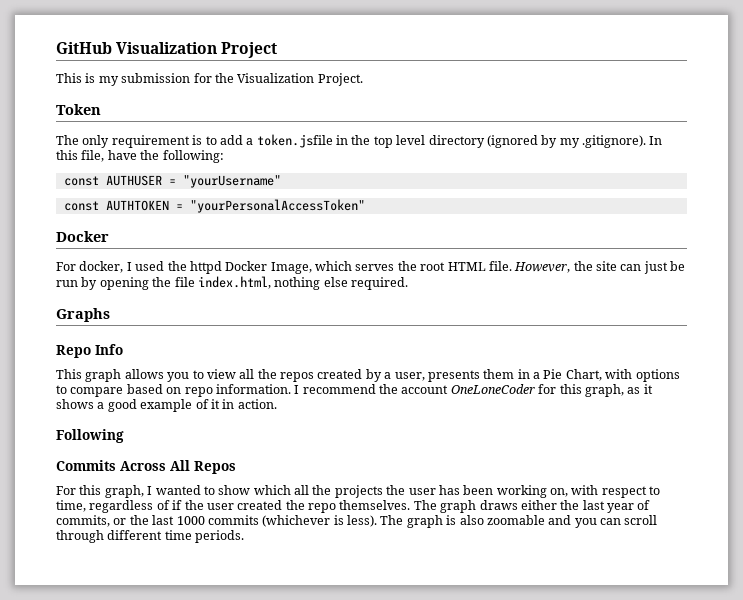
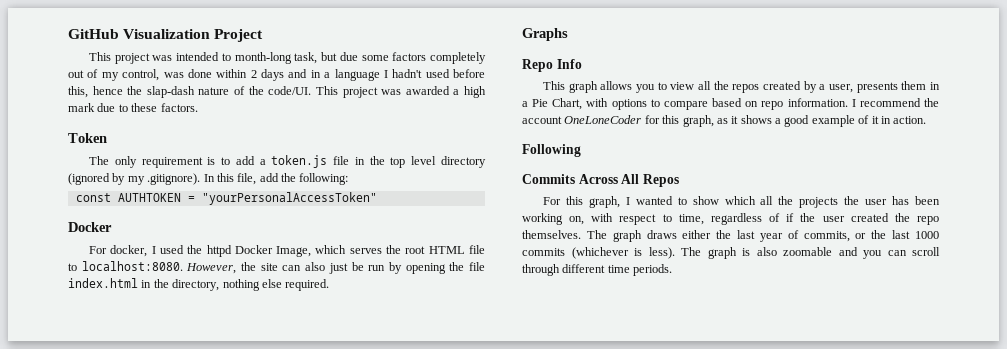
[85,73,363,86] is my submission for the Visualization Project. -> [114,52,487,64] [68,69,485,81] [68,86,487,98] [68,103,198,112] project was intended to month-long task, but due some factors completely out of my control, was done within 2 days and in a language I hadn't used before this, hence the slap-dash nature of the code/UI. This project was awarded a high mark due to these factors.
[256,134,333,148] token.jsfile -> [271,155,350,168] token.js file
[107,150,137,160] have -> [259,173,279,182] add
[63,175,281,188] // const AUTHUSER = "yourUsername" -> (349, 179) none
[488,261,512,271] file. -> [469,245,486,254] [68,261,183,271] file to localhost:8080.
(642, 267) none -> [305,262,326,271] also
[197,276,271,289] index.html, -> [68,278,220,291] index.html in the directory,

